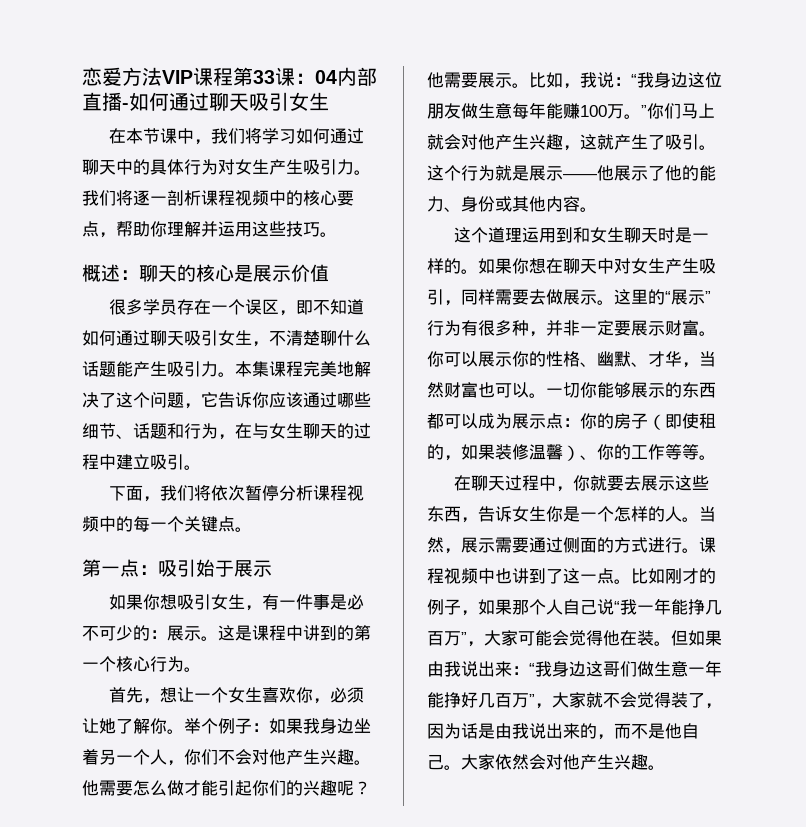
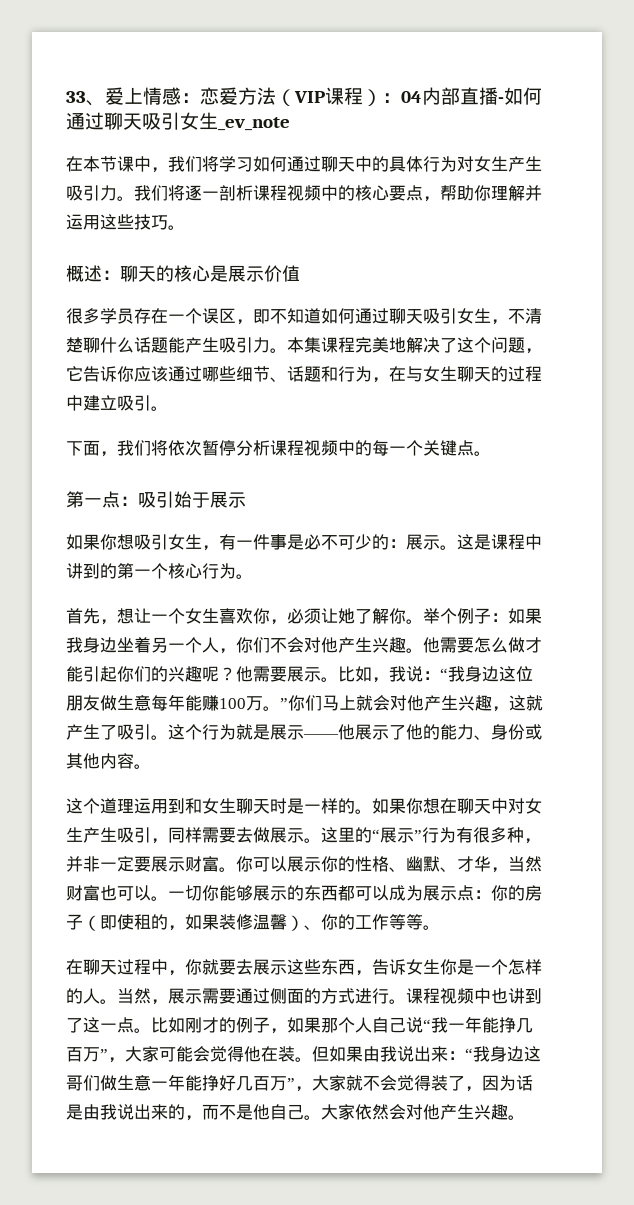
(82, 76) none -> [66,87,200,106] 33、爱上情感：
(162, 76) none -> [276,89,295,106] （
[233,67,295,86] 第33课 -> [363,89,382,106] ）
(329, 101) none -> [218,117,290,131] _ev_note

